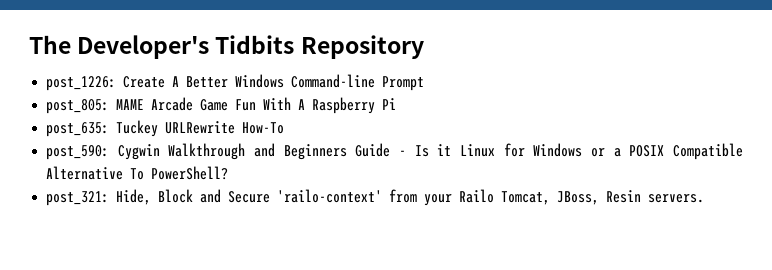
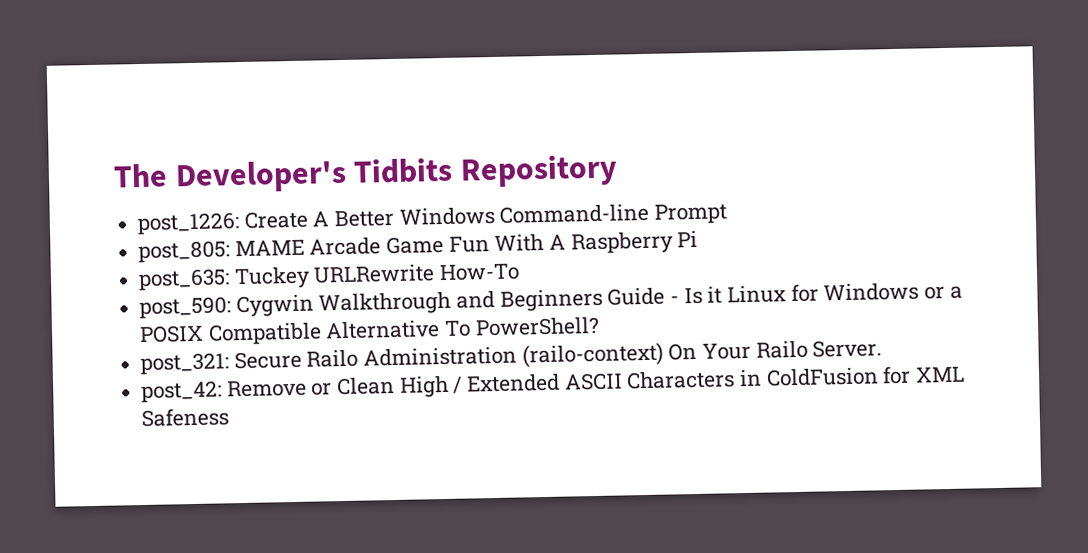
[116,189,705,206] Hide, Block and Secure 'railo-context' from your Railo Tomcat, JBoss, Resin servers. -> [233,339,883,370] [141,365,966,404] [141,407,230,428] Secure Railo Administration (railo-context) On Your Railo Server. // post_42: Remove or Clean High / Extended ASCII Characters in ColdFusion for XML Safeness

